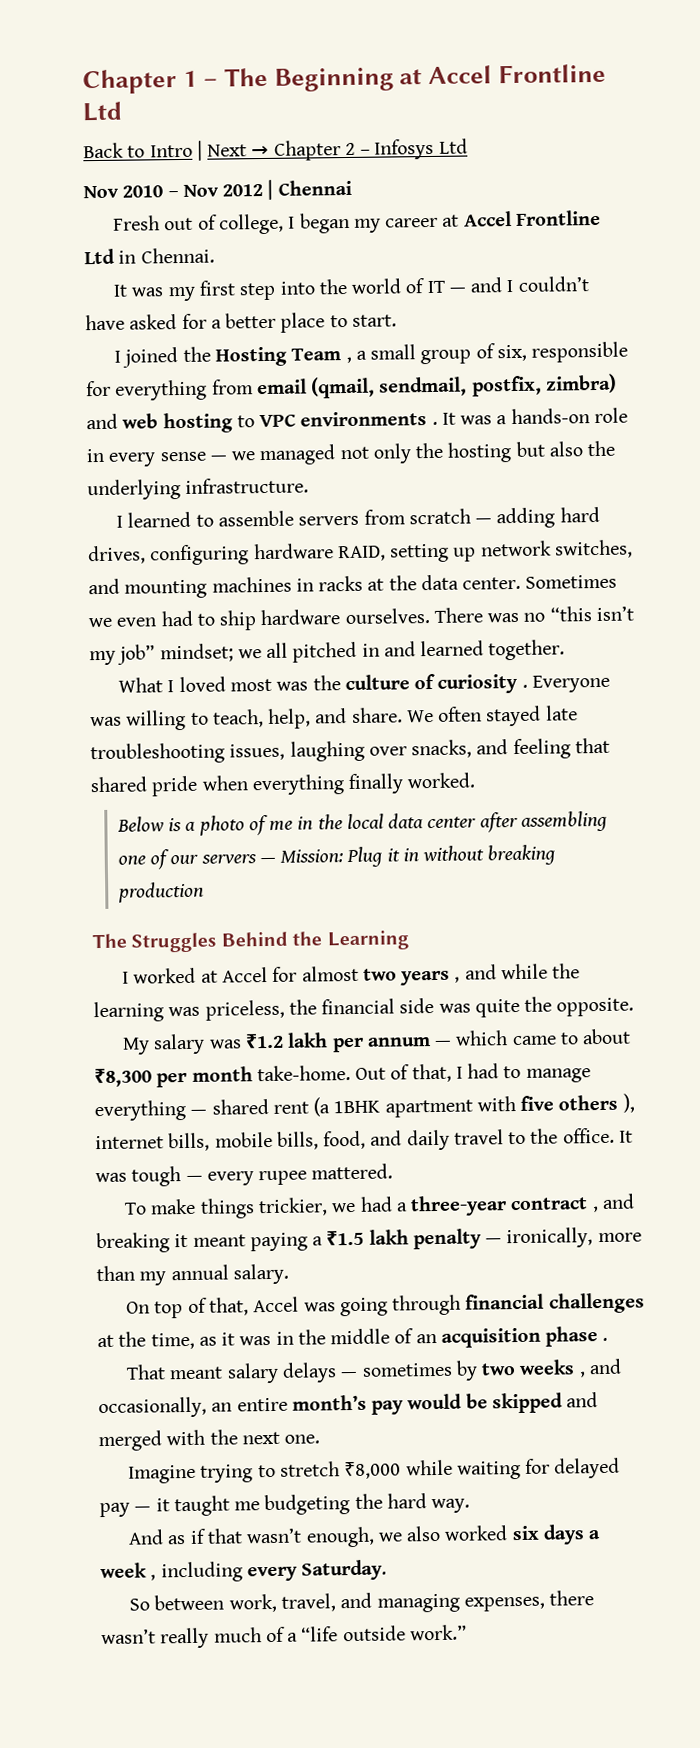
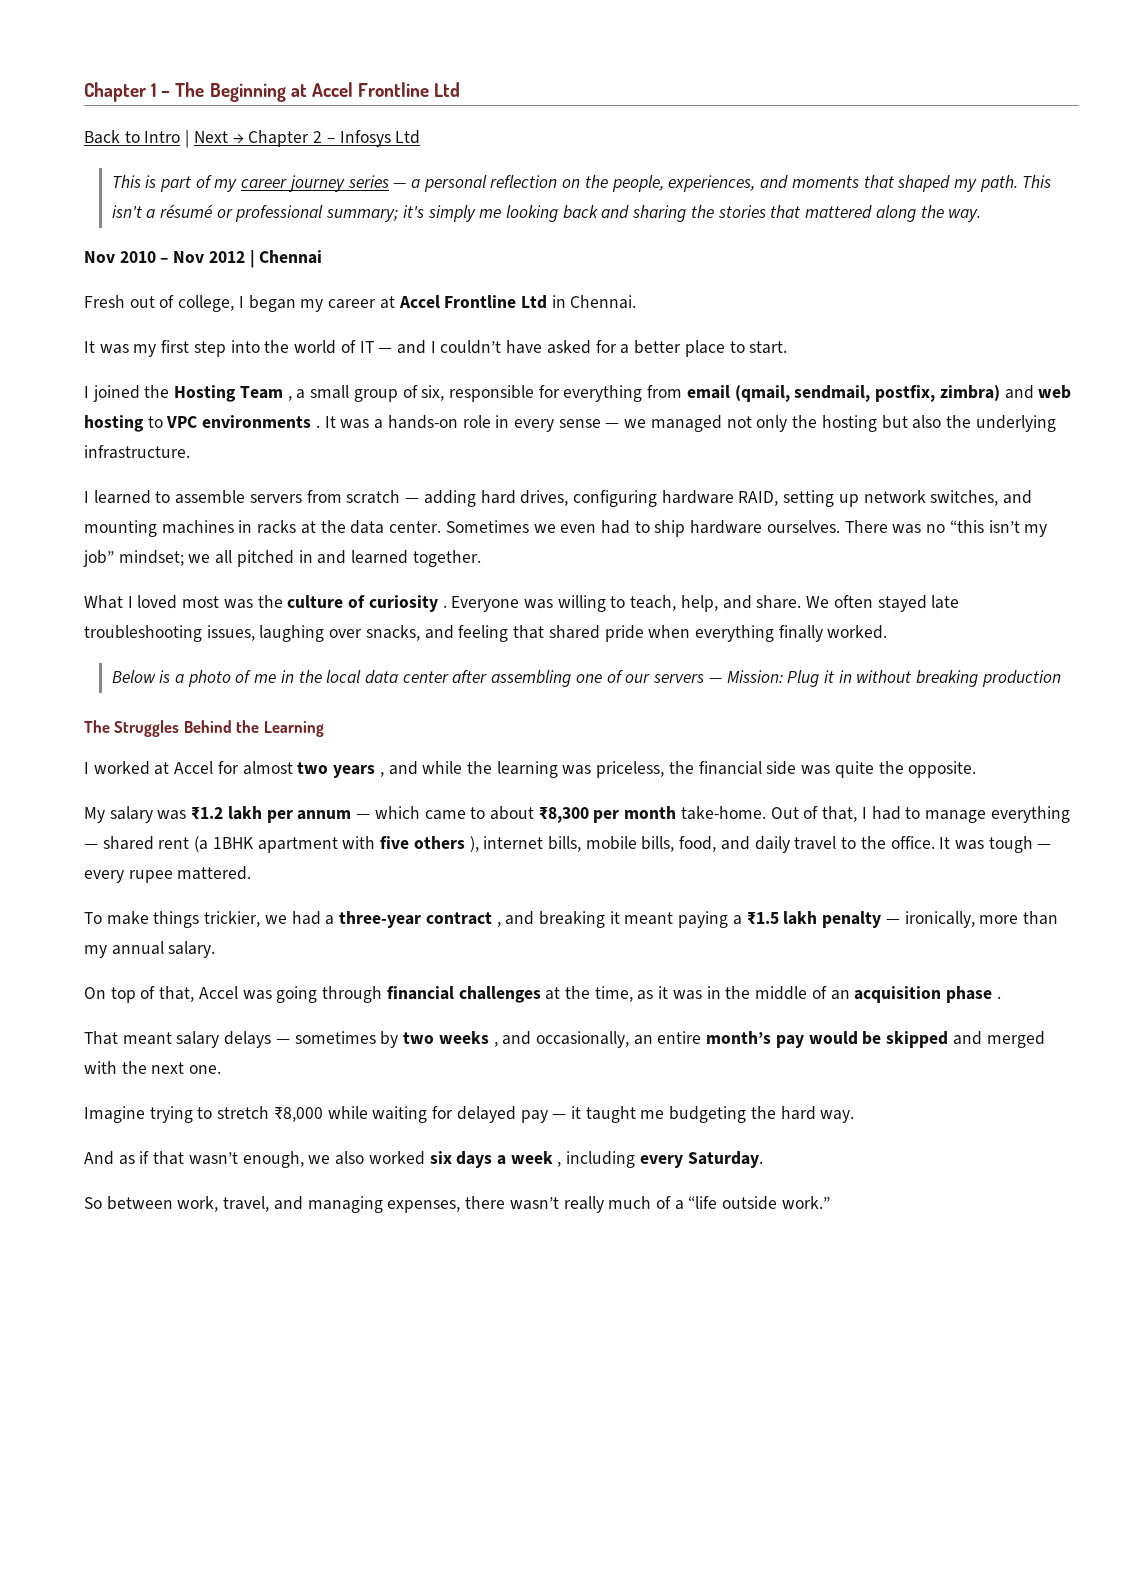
(468, 146) none -> [111,175,1052,192] [111,204,982,222] // This is part of my career journey series — a personal reflection on the people, experiences, and moments that shaped my path. This isn't a résumé or professional summary; it's simply me looking back and sharing the stories that mattered along the way.

